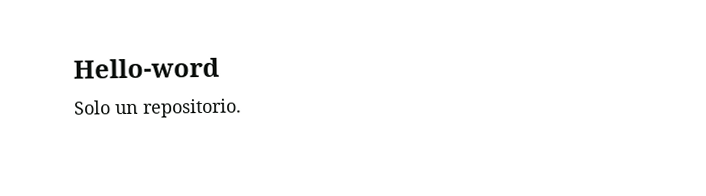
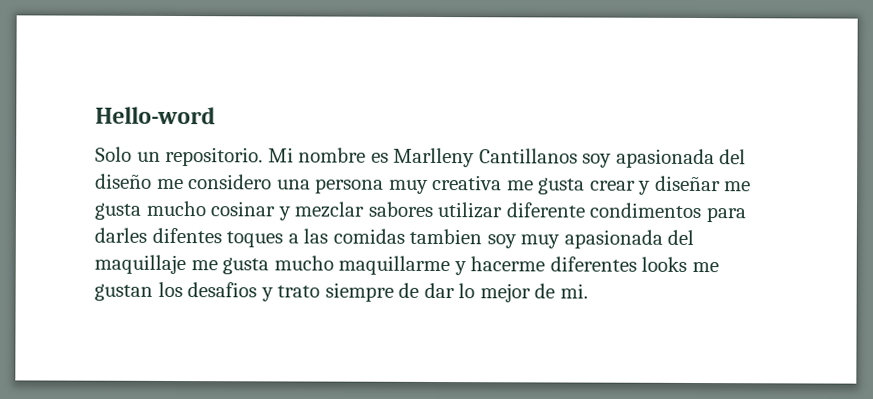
(242, 108) none -> [267,147,747,169] [95,173,752,195] [94,200,746,223] [94,227,695,249] [94,254,719,276] [94,281,588,303] Mi nombre es Marlleny Cantillanos soy apasionada del diseño me considero una persona muy creativa me gusta crear y diseñar me gusta mucho cosinar y mezclar sabores utilizar diferente condimentos para darles difentes toques a las comidas tambien soy muy apasionada del maquillaje me gusta mucho maquillarme y hacerme diferentes looks me gustan los desafios y trato siempre de dar lo mejor de mi.

